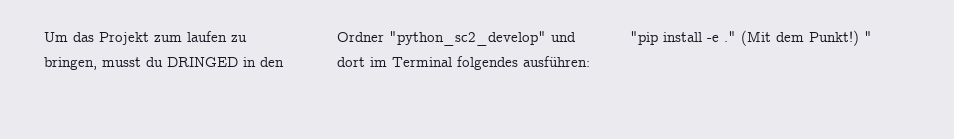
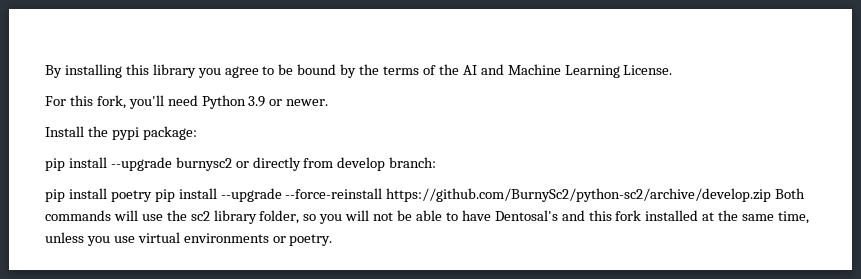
[44,31,247,45] [44,57,284,70] [337,31,576,46] [337,56,590,70] [630,30,872,46] Um das Projekt zum laufen zu bringen, musst du DRINGED in den Ordner "python_sc2_develop" und dort im Terminal folgendes ausführen: "pip install -e ." (Mit dem Punkt!) " -> [45,64,673,78] [45,95,329,109] [45,126,197,140] [45,157,437,171] [45,188,806,202] [45,210,810,224] [45,232,333,246] By installing this library you agree to be bound by the terms of the AI and Machine Learning License. // For this fork, you'll need Python 3.9 or newer. // Install the pypi package: // pip install --upgrade burnysc2 or directly from develop branch: // pip install poetry pip install --upgrade --force-reinstall https://github.com/BurnySc2/python-sc2/archive/develop.zip Both commands will use the sc2 library folder, so you will not be able to have Dentosal's and this fork installed at the same time, unless you use virtual environments or poetry.

